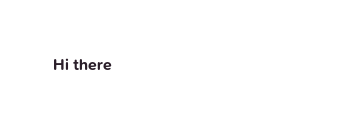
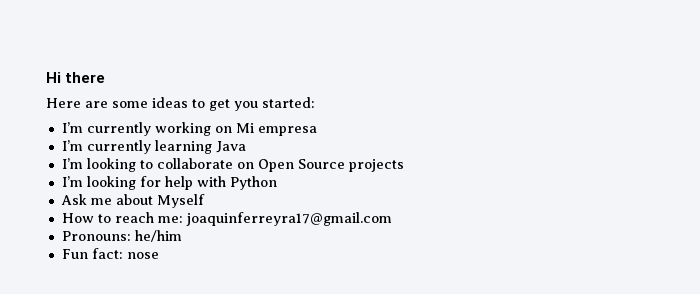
(113, 65) none -> [46,97,315,111] [61,122,317,136] [61,140,246,154] [61,158,404,172] [61,176,277,190] [60,194,205,208] [61,212,392,226] [61,230,182,242] [61,248,159,259] // Here are some ideas to get you started: // I’m currently working on Mi empresa // I’m currently learning Java // I’m looking to collaborate on Open Source projects // I’m looking for help with Python // Ask me about Myself // How to reach me: joaquinferreyra17@gmail.com // Pronouns: he/him // Fun fact: nose

